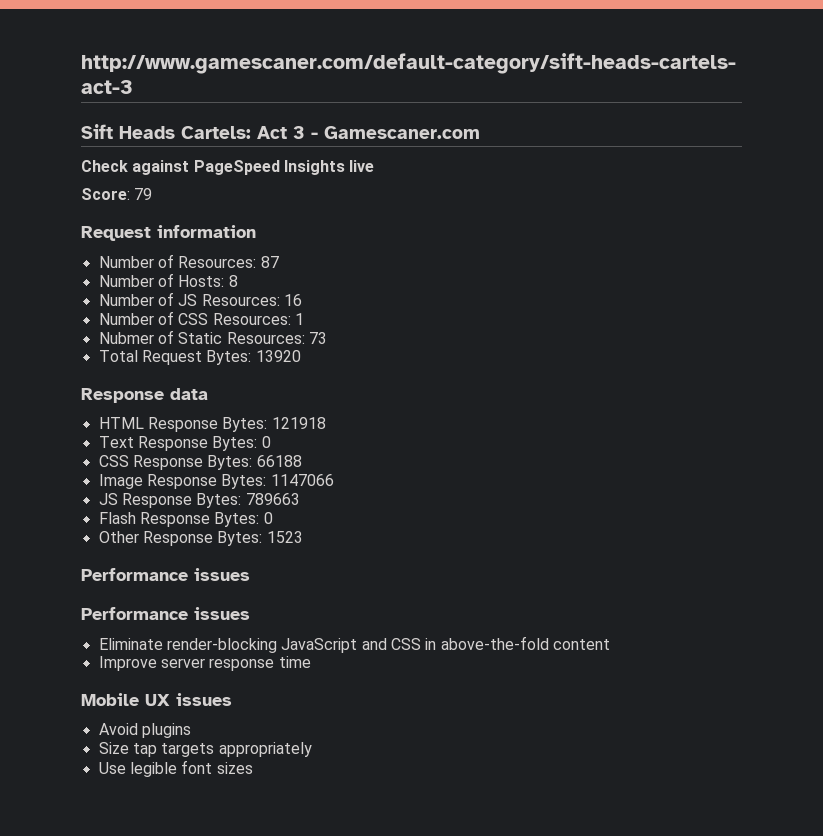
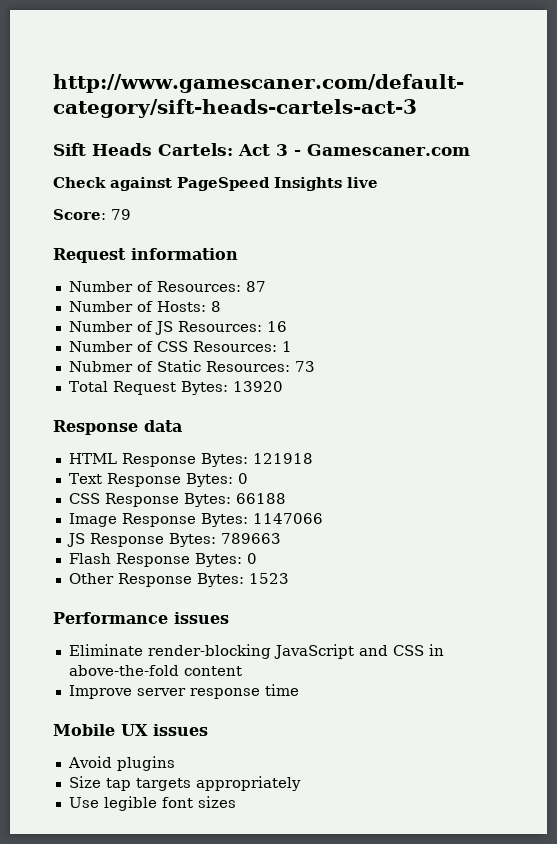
[81,607,250,620] // Performance issues -> (229, 618) none

